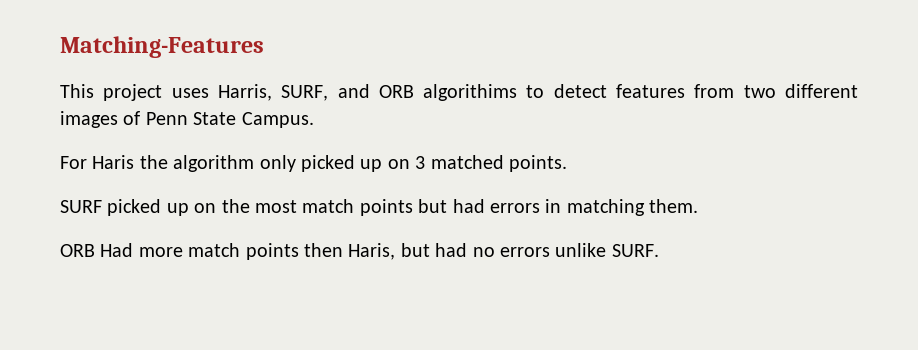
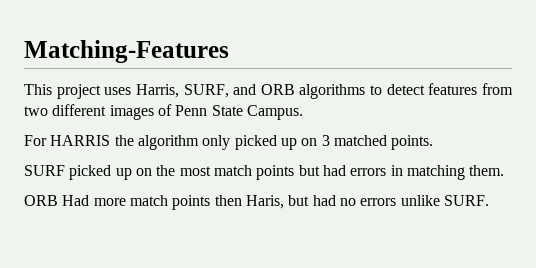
[423,84,518,101] algorithims -> [299,84,366,99] algorithms
[92,155,135,169] Haris -> [50,135,111,146] HARRIS

